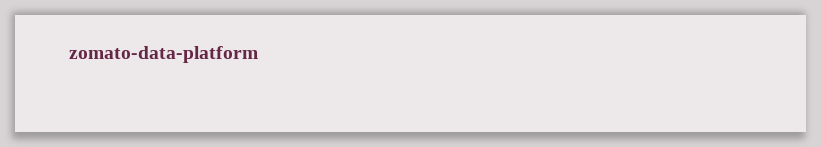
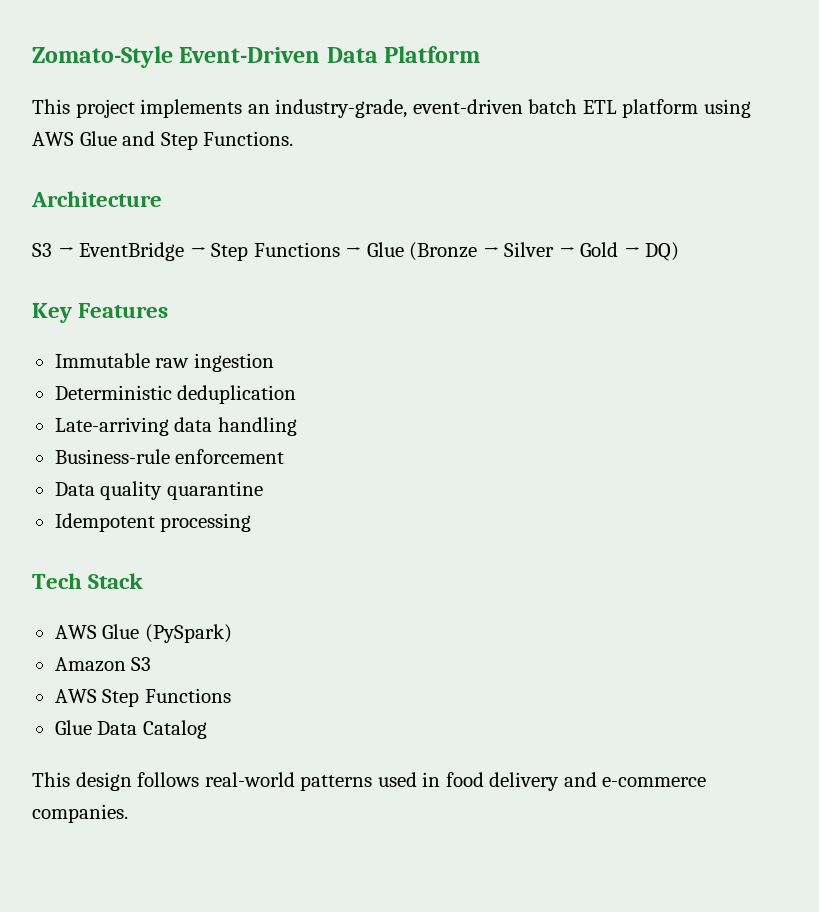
[69,46,258,63] zomato-data-platform -> [32,46,481,68] [32,99,751,118] [32,131,294,150] [31,191,162,207] [32,242,680,261] [32,303,169,323] [54,353,274,372] [54,385,297,404] [54,417,297,436] [54,449,285,464] [54,481,263,500] [54,513,252,532] [32,573,144,589] [54,624,232,643] [54,657,152,672] [54,688,231,707] [54,720,207,739] [32,772,707,791] [32,804,128,823] Zomato-Style Event-Driven Data Platform // This project implements an industry-grade, event-driven batch ETL platform using AWS Glue and Step Functions. // Architecture // S3 → EventBridge → Step Functions → Glue (Bronze → Silver → Gold → DQ) // Key Features // Immutable raw ingestion // Deterministic deduplication // Late-arriving data handling // Business-rule enforcement // Data quality quarantine // Idempotent processing // Tech Stack // AWS Glue (PySpark) // Amazon S3 // AWS Step Functions // Glue Data Catalog // This design follows real-world patterns used in food delivery and e-commerce companies.

